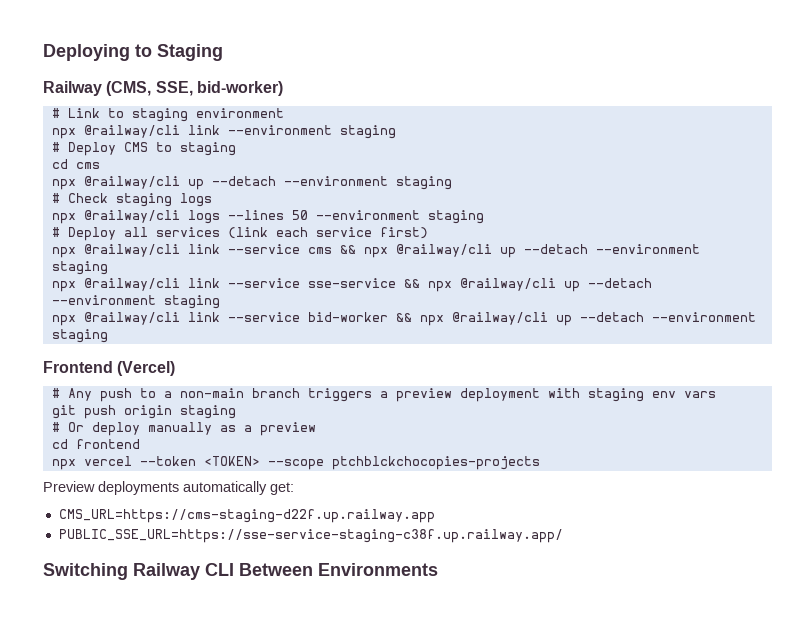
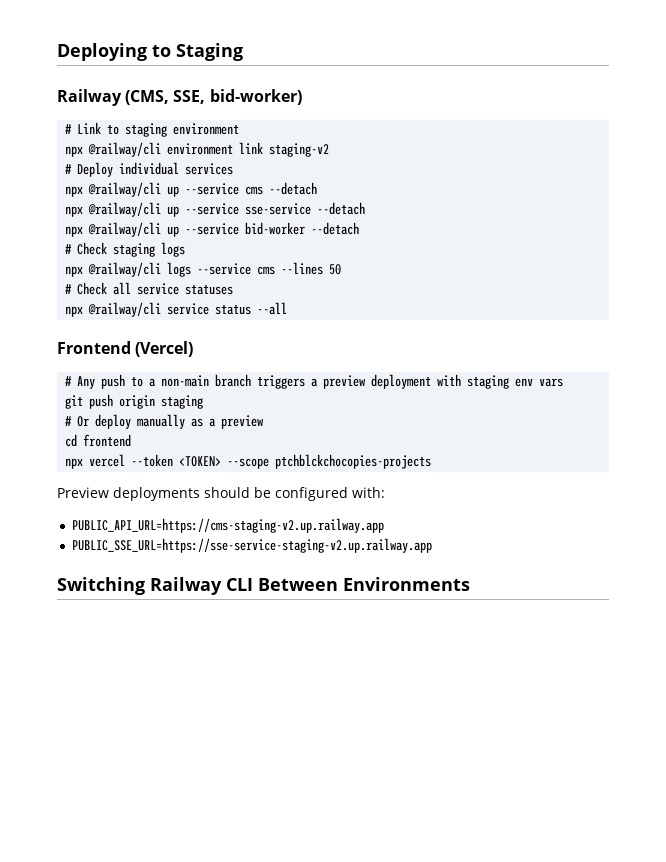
[187,125,396,139] [51,142,236,156] [51,159,100,169] [51,176,452,190] link --environment staging // # Deploy CMS to staging // cd cms // npx @railway/cli up --detach --environment staging -> [167,142,330,157] [65,162,234,177] [65,182,318,197] [65,202,366,217] [65,222,360,237] environment link staging-v2 // # Deploy individual services // npx @railway/cli up --service cms --detach // npx @railway/cli up --service sse-service --detach // npx @railway/cli up --service bid-worker --detach
(220, 217) none -> [197,263,276,275] --service cms
[315,210,484,224] [51,227,428,241] [51,244,700,258] [51,261,108,275] [51,278,652,292] [51,295,220,309] [51,312,756,326] [51,329,108,343] --environment staging // # Deploy all services (link each service first) // npx @railway/cli link --service cms && npx @railway/cli up --detach --environment staging // npx @railway/cli link --service sse-service && npx @railway/cli up --detach --environment staging // npx @railway/cli link --service bid-worker && npx @railway/cli up --detach --environment staging -> [65,282,234,295] [65,302,288,317] // # Check all service statuses // npx @railway/cli service status --all
[183,481,294,495] [58,509,435,523] [58,529,563,543] automatically get: // CMS_URL=https://cms-staging-d22f.up.railway.app // PUBLIC_SSE_URL=https://sse-service-staging-c38f.up.railway.app/ -> [204,487,385,501] [72,518,385,533] [72,538,433,553] should be configured with: // PUBLIC_API_URL=https://cms-staging-v2.up.railway.app // PUBLIC_SSE_URL=https://sse-service-staging-v2.up.railway.app

